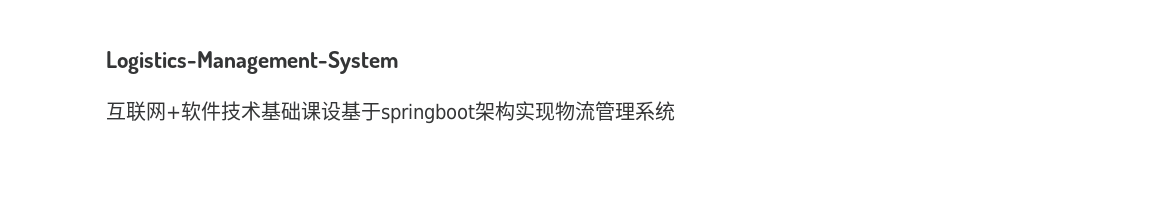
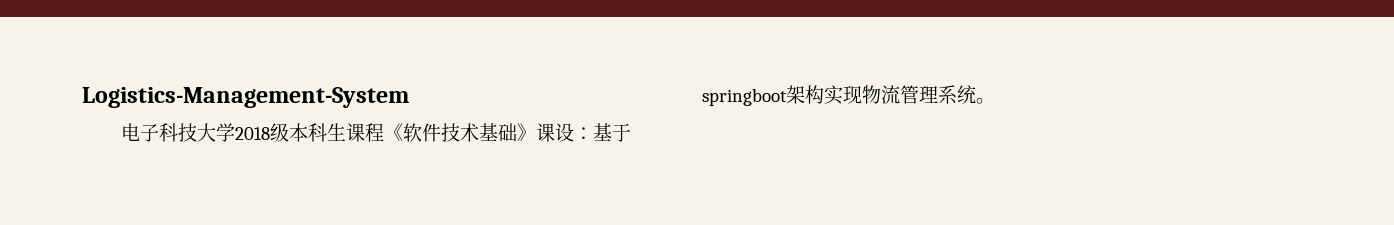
[106,101,181,122] 互联网+ -> [121,123,404,142] 电子科技大学2018级本科生课程《
[301,101,341,121] 课设 -> [517,123,594,142] 》课设：
(675, 111) none -> [976,98,995,104] 。

